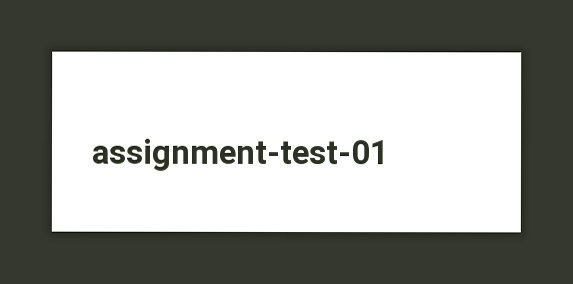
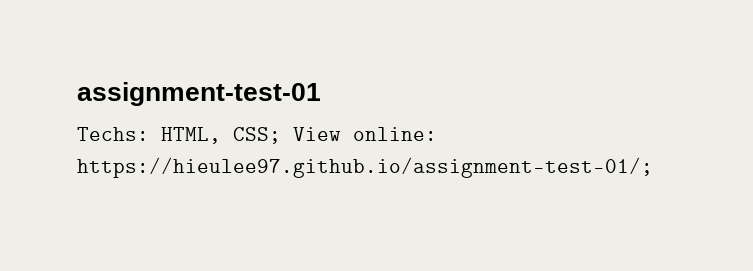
(390, 155) none -> [77,127,437,144] [77,157,653,178] // Techs: HTML, CSS; View online: https://hieulee97.github.io/assignment-test-01/;

